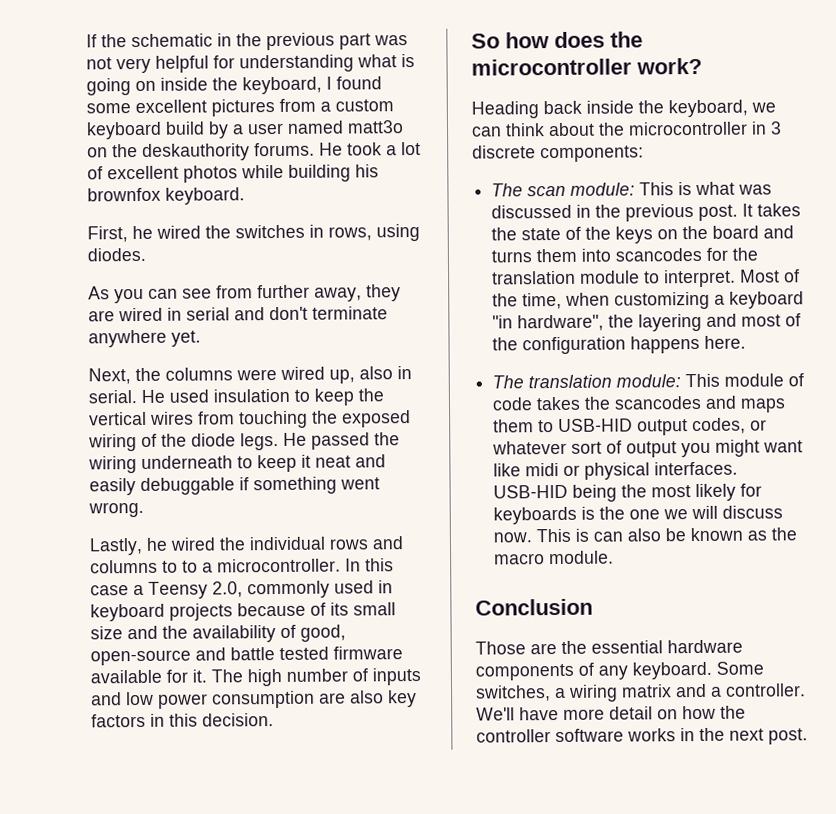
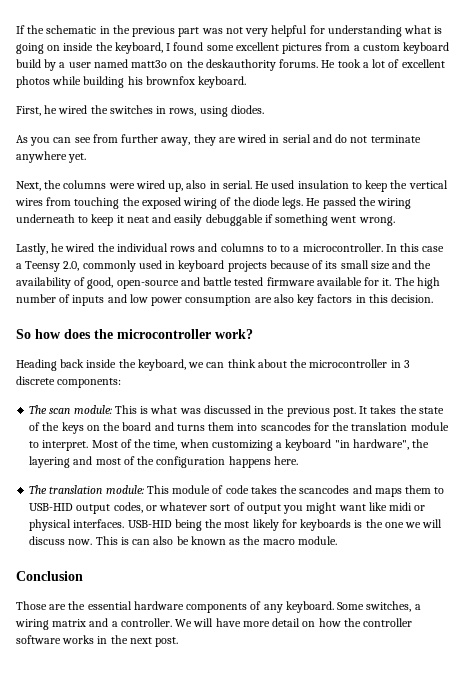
[269,306,308,321] don't -> [335,134,368,143] do not
[476,707,515,721] We'll -> [175,618,214,627] We will

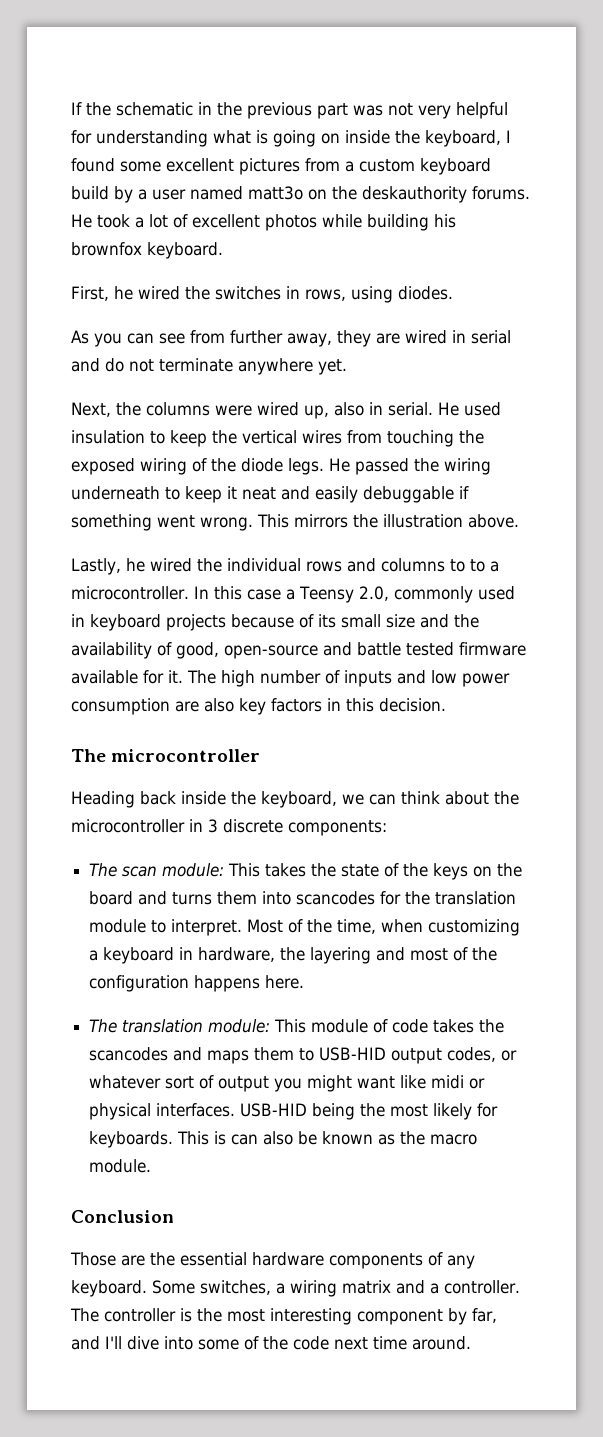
(395, 221) none -> [257,514,519,528] This mirrors the illustration above.
[16,329,253,339] So how does the microcontroller work? -> [71,749,261,762] The microcontroller
[140,405,368,417] is what was discussed in the previous post. It -> (261, 870) none
[334,439,409,450] "in hardware", -> [179,947,276,962] in hardware,
[300,519,443,531] [29,536,93,545] keyboards is the one we will discuss now. -> [89,1131,174,1148] keyboards.
[175,618,413,627] [16,635,179,647] We will have more detail on how the controller software works in the next post. -> [70,1308,497,1325] [71,1336,471,1350] The controller is the most interesting component by far, and I'll dive into some of the code next time around.

